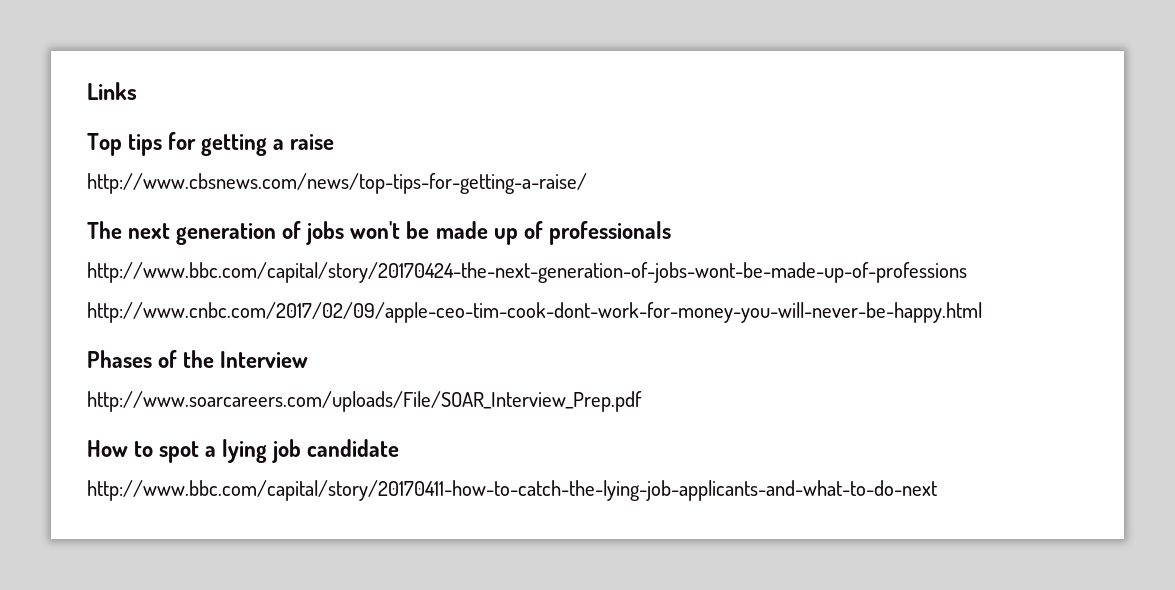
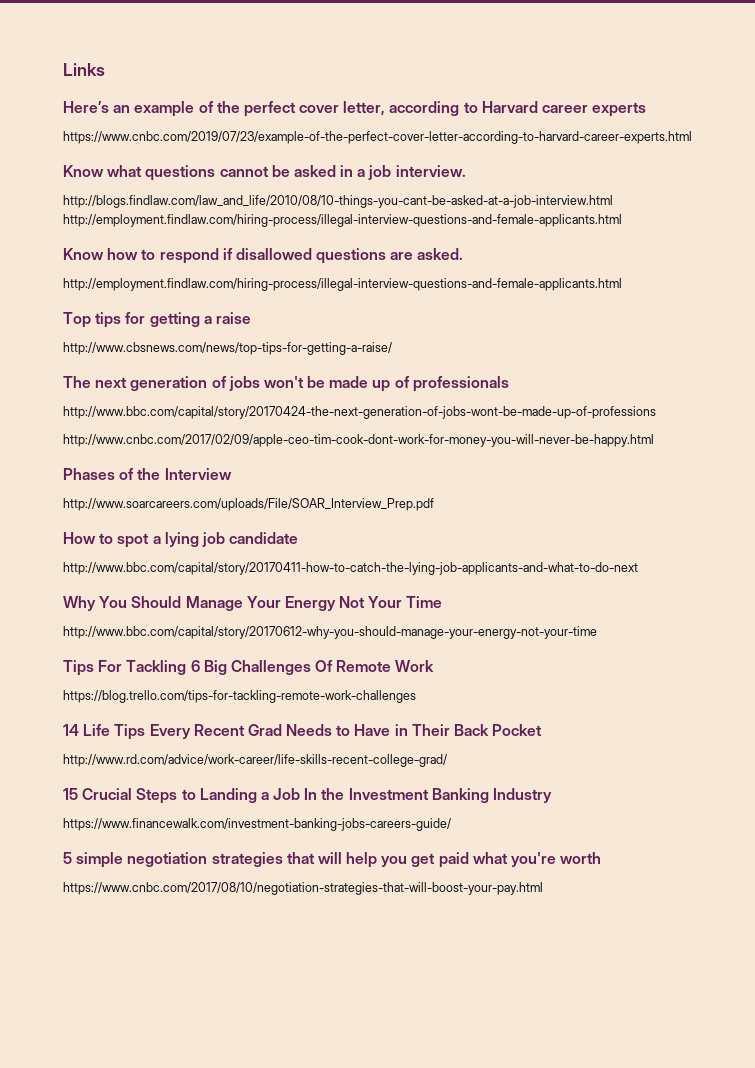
(137, 91) none -> [63,101,647,117] [63,131,692,144] [63,165,466,181] [63,195,613,208] [63,214,622,227] [63,248,464,264] [63,278,622,291] // Here’s an example of the perfect cover letter, according to Harvard career experts // https://www.cnbc.com/2019/07/23/example-of-the-perfect-cover-letter-according-to-harvard-career-experts.html // Know what questions cannot be asked in a job interview. // http://blogs.findlaw.com/law_and_life/2010/08/10-things-you-cant-be-asked-at-a-job-interview.html http://employment.findlaw.com/hiring-process/illegal-interview-questions-and-female-applicants.html // Know how to respond if disallowed questions are asked. // http://employment.findlaw.com/hiring-process/illegal-interview-questions-and-female-applicants.html
(937, 490) none -> [63,596,443,611] [63,626,597,639] [63,660,435,676] [63,690,416,703] [63,724,543,740] [63,754,447,767] [63,788,553,804] [63,818,451,831] [63,852,602,868] [63,882,543,895] // Why You Should Manage Your Energy Not Your Time // http://www.bbc.com/capital/story/20170612-why-you-should-manage-your-energy-not-your-time // Tips For Tackling 6 Big Challenges Of Remote Work // https://blog.trello.com/tips-for-tackling-remote-work-challenges // 14 Life Tips Every Recent Grad Needs to Have in Their Back Pocket // http://www.rd.com/advice/work-career/life-skills-recent-college-grad/ // 15 Crucial Steps to Landing a Job In the Investment Banking Industry // https://www.financewalk.com/investment-banking-jobs-careers-guide/ // 5 simple negotiation strategies that will help you get paid what you're worth // https://www.cnbc.com/2017/08/10/negotiation-strategies-that-will-boost-your-pay.html

